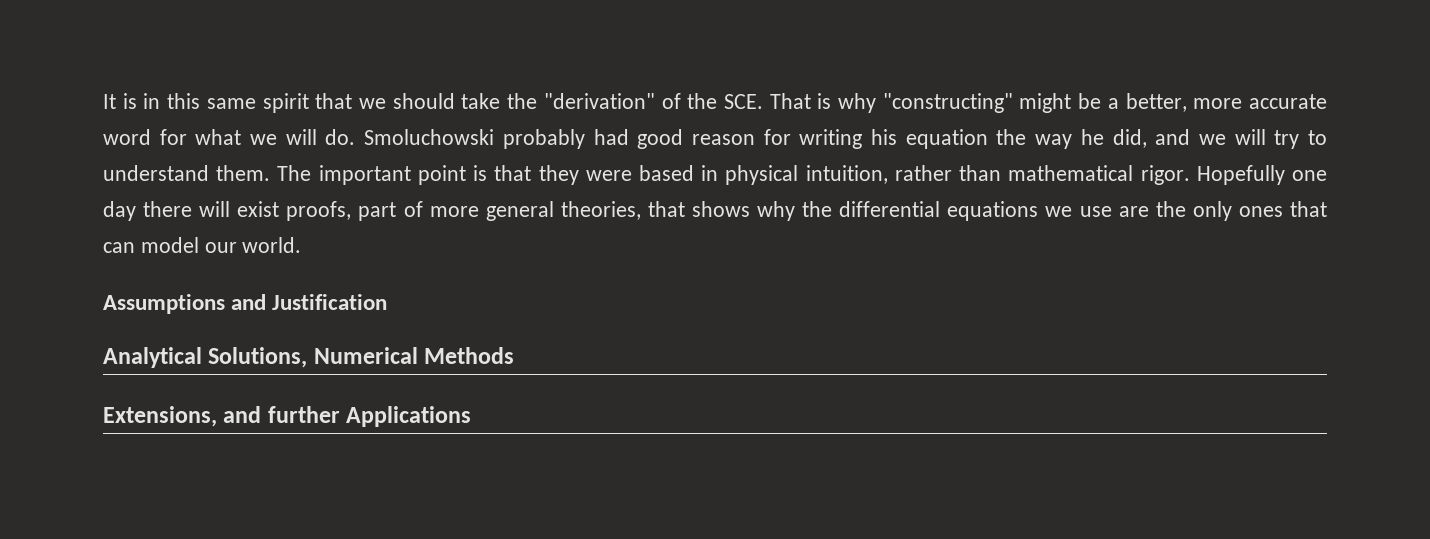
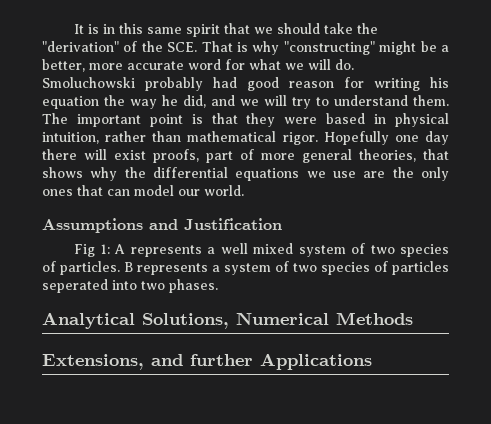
(388, 302) none -> [74,243,450,257] [42,261,449,275] [42,279,218,293] // Fig 1: A represents a well mixed system of two species of particles. B represents a system of two species of particles seperated into two phases.

